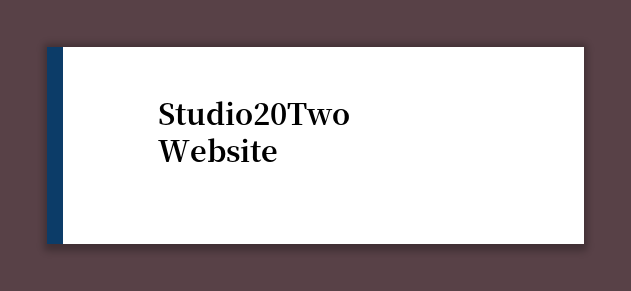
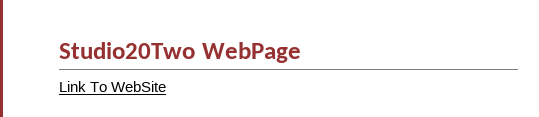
[158,138,278,162] Website -> [201,42,301,63] [59,81,167,92] WebPage // Link To WebSite

